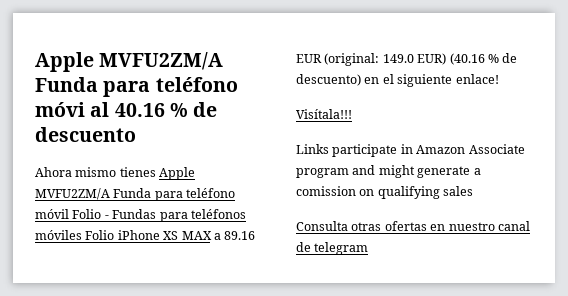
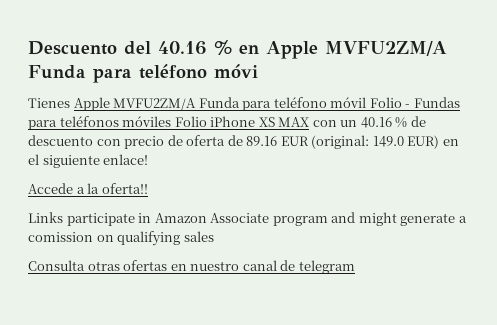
(35, 62) none -> [28,40,259,55] Descuento del 40.16 % en
[90,102,218,117] [35,127,136,142] [35,167,156,177] al 40.16 % de descuento // Ahora mismo tienes -> [28,98,70,108] // Tienes
[213,233,221,240] a -> [312,116,426,128] [28,135,243,149] con un 40.16 % de descuento con precio de oferta de
[449,53,518,65] [296,74,361,86] (40.16 % de descuento) -> (440, 142) none
[296,109,352,119] Visítala!!! -> [28,183,148,194] Accede a la oferta!!

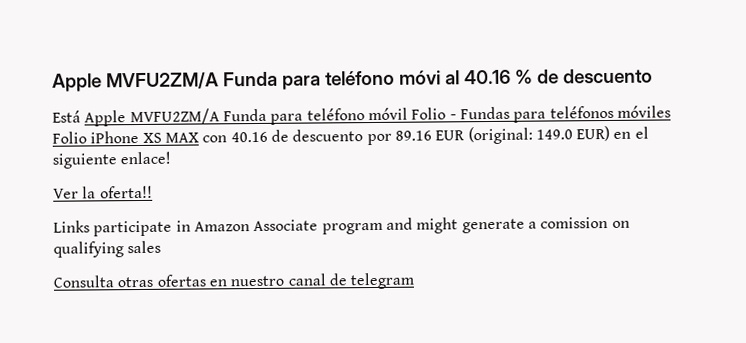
[28,40,259,55] Descuento del 40.16 % en -> (52, 82) none
[28,98,70,108] // Tienes -> [444,68,653,85] [52,110,81,123] al 40.16 % de descuento // Está
[340,116,426,128] [28,135,243,149] un 40.16 % de descuento con precio de oferta de -> [230,129,392,146] 40.16 de descuento por
[28,183,85,194] Accede a -> [53,188,79,199] Ver

